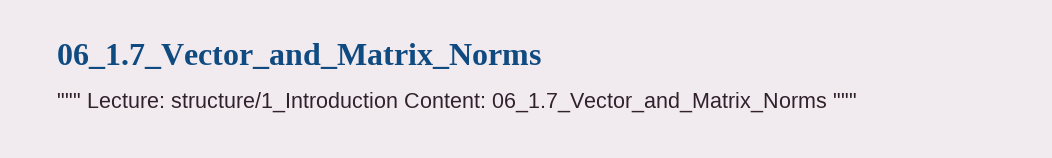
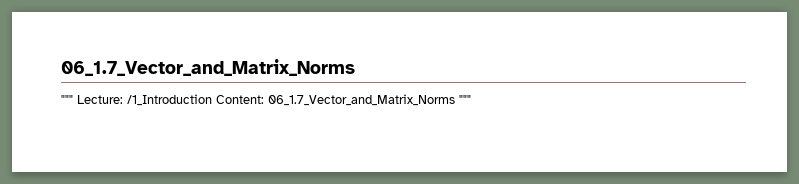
[171,92,398,113] structure/1_Introduction -> [127,94,212,106] /1_Introduction

